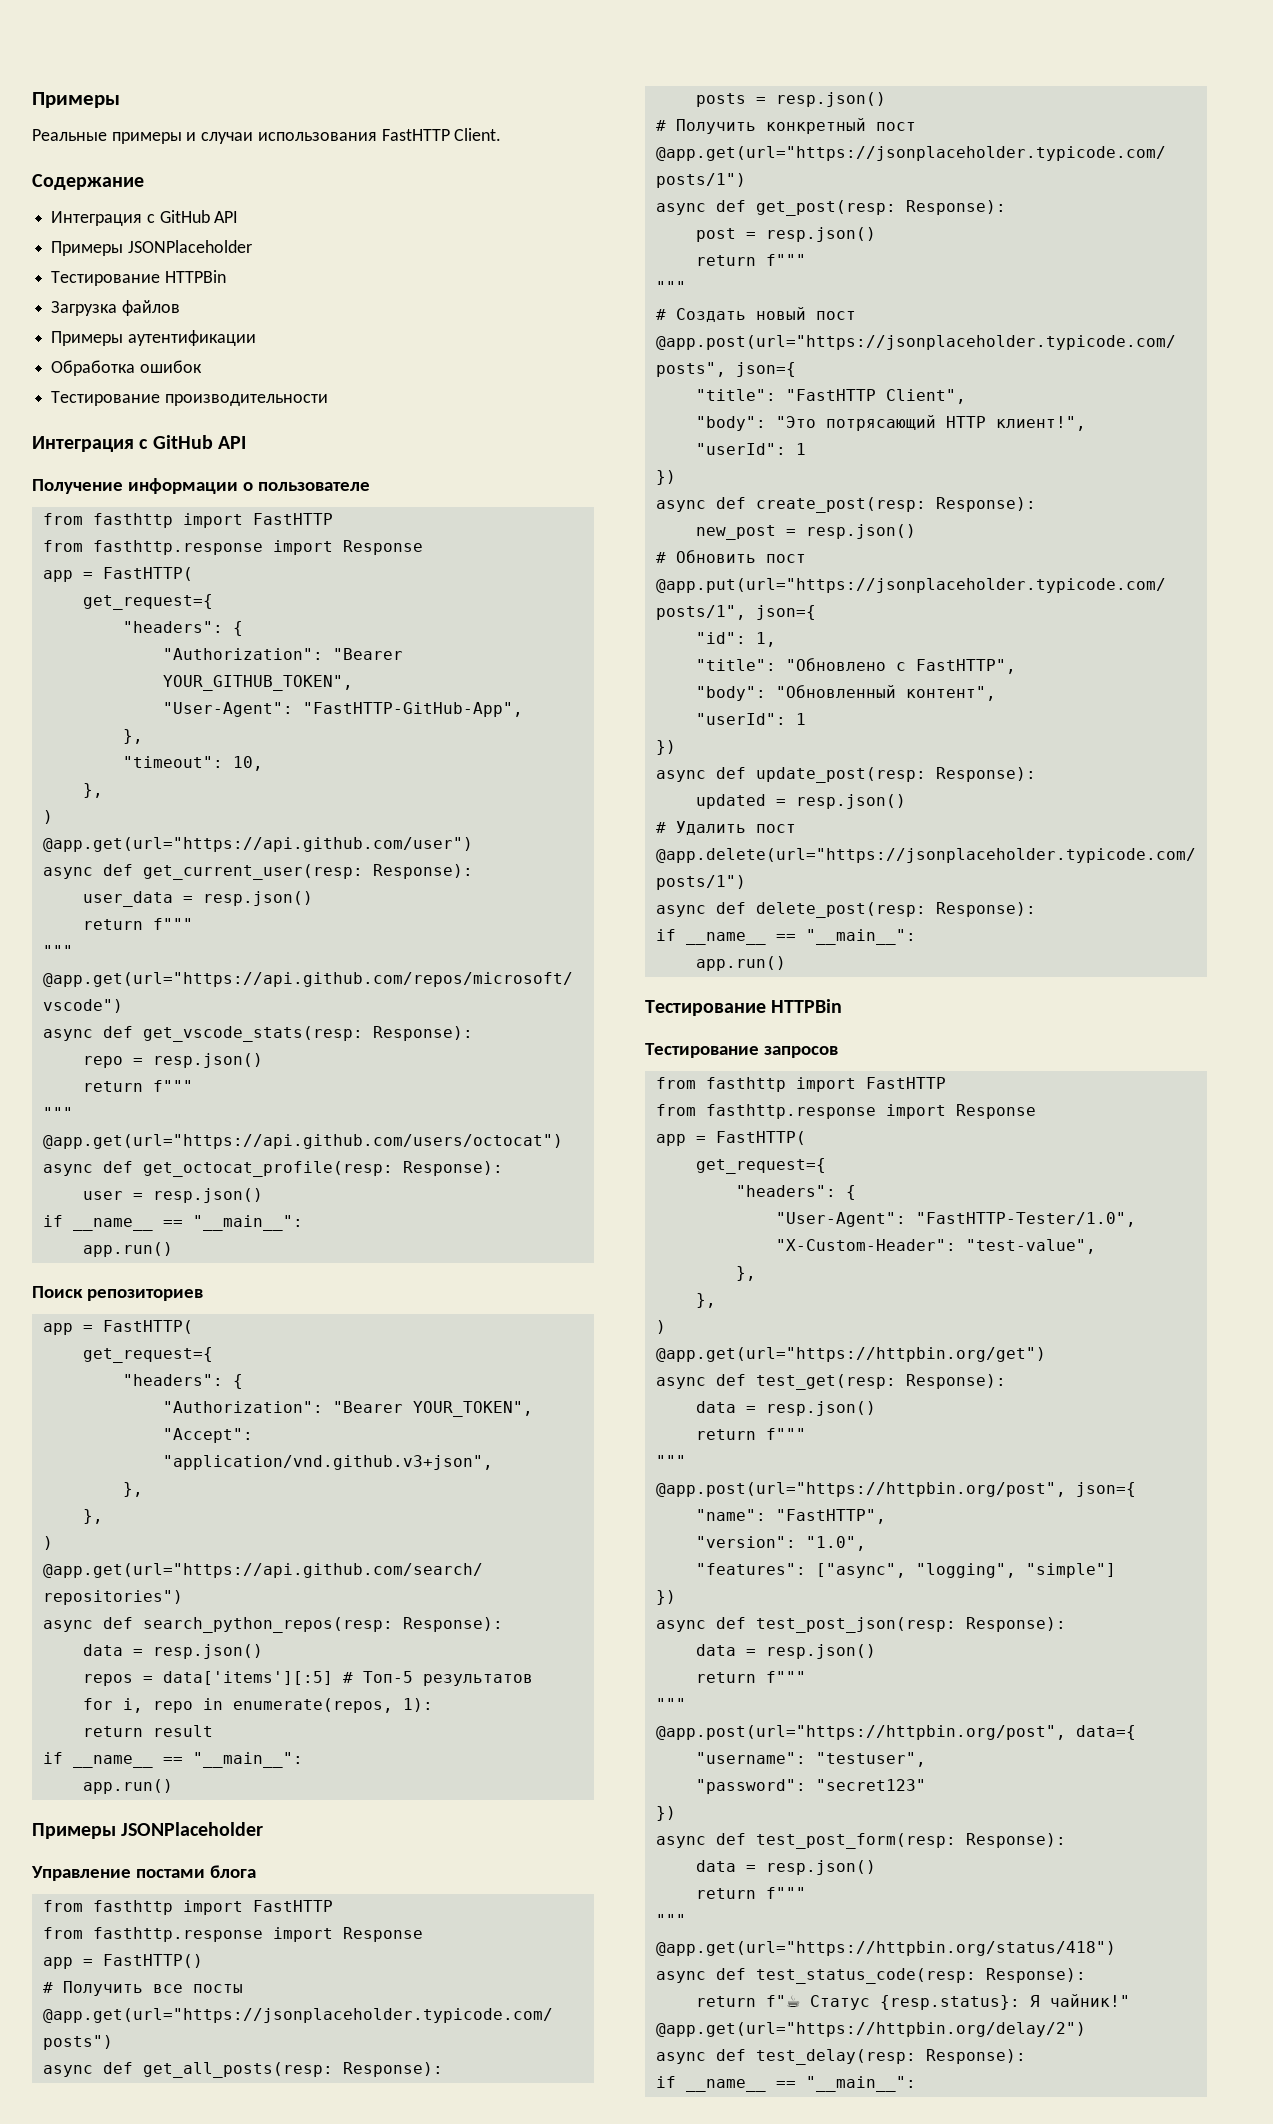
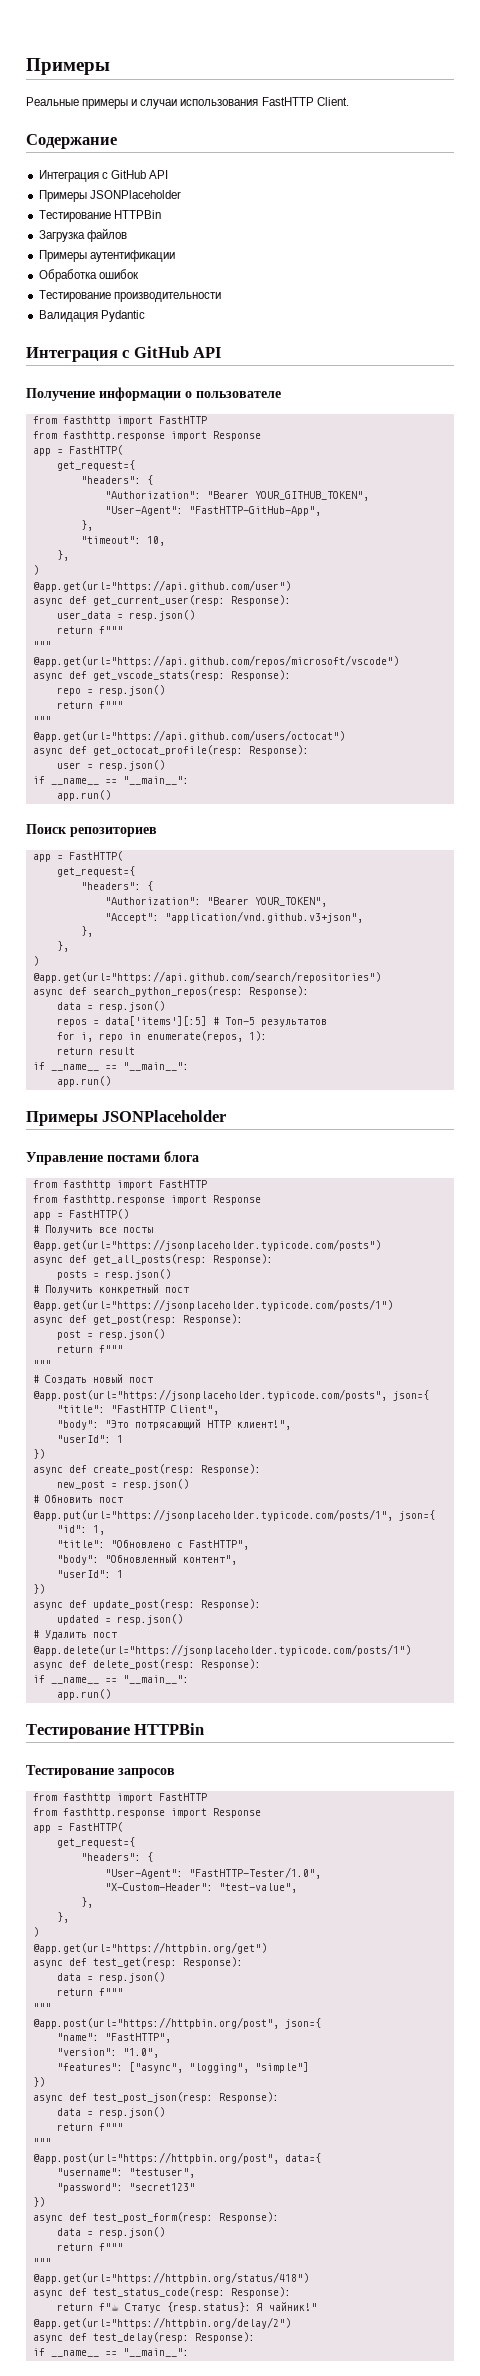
(328, 400) none -> [38,310,145,322] // Валидация Pydantic

